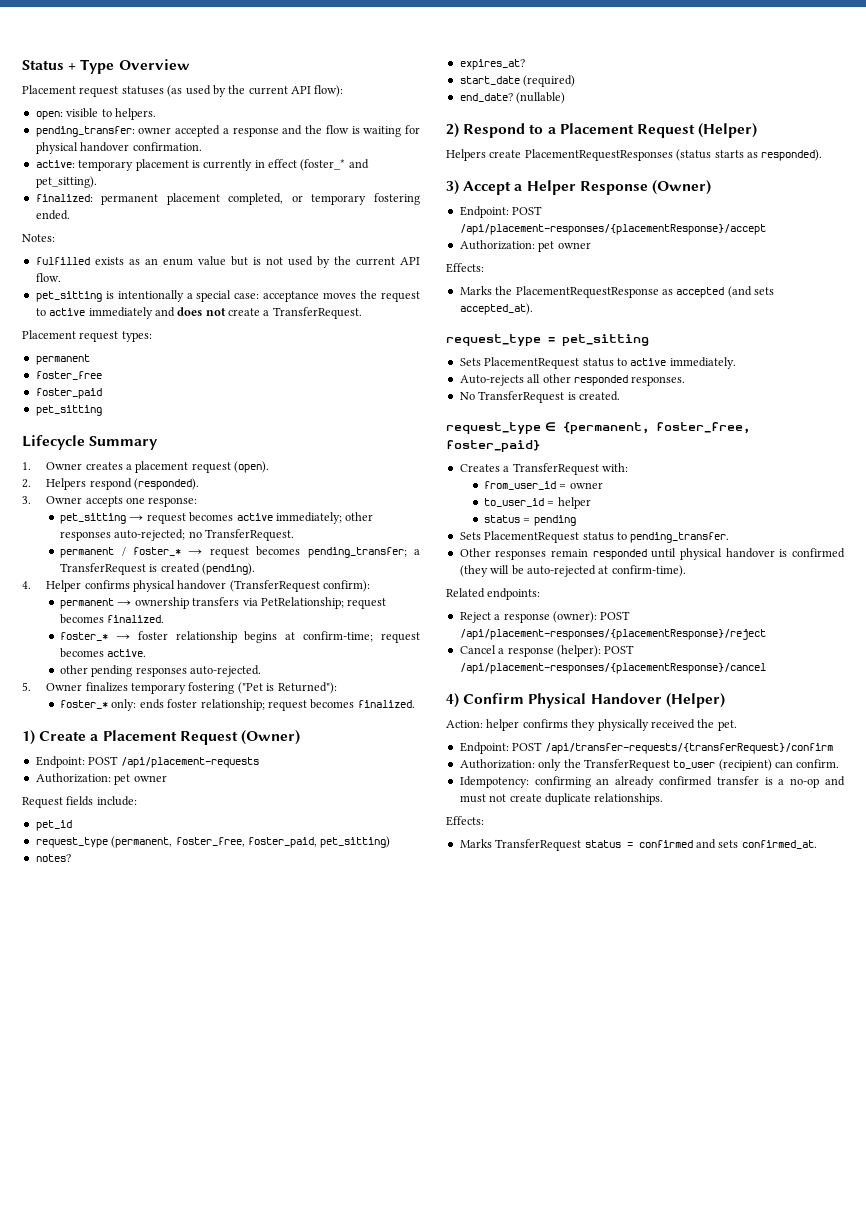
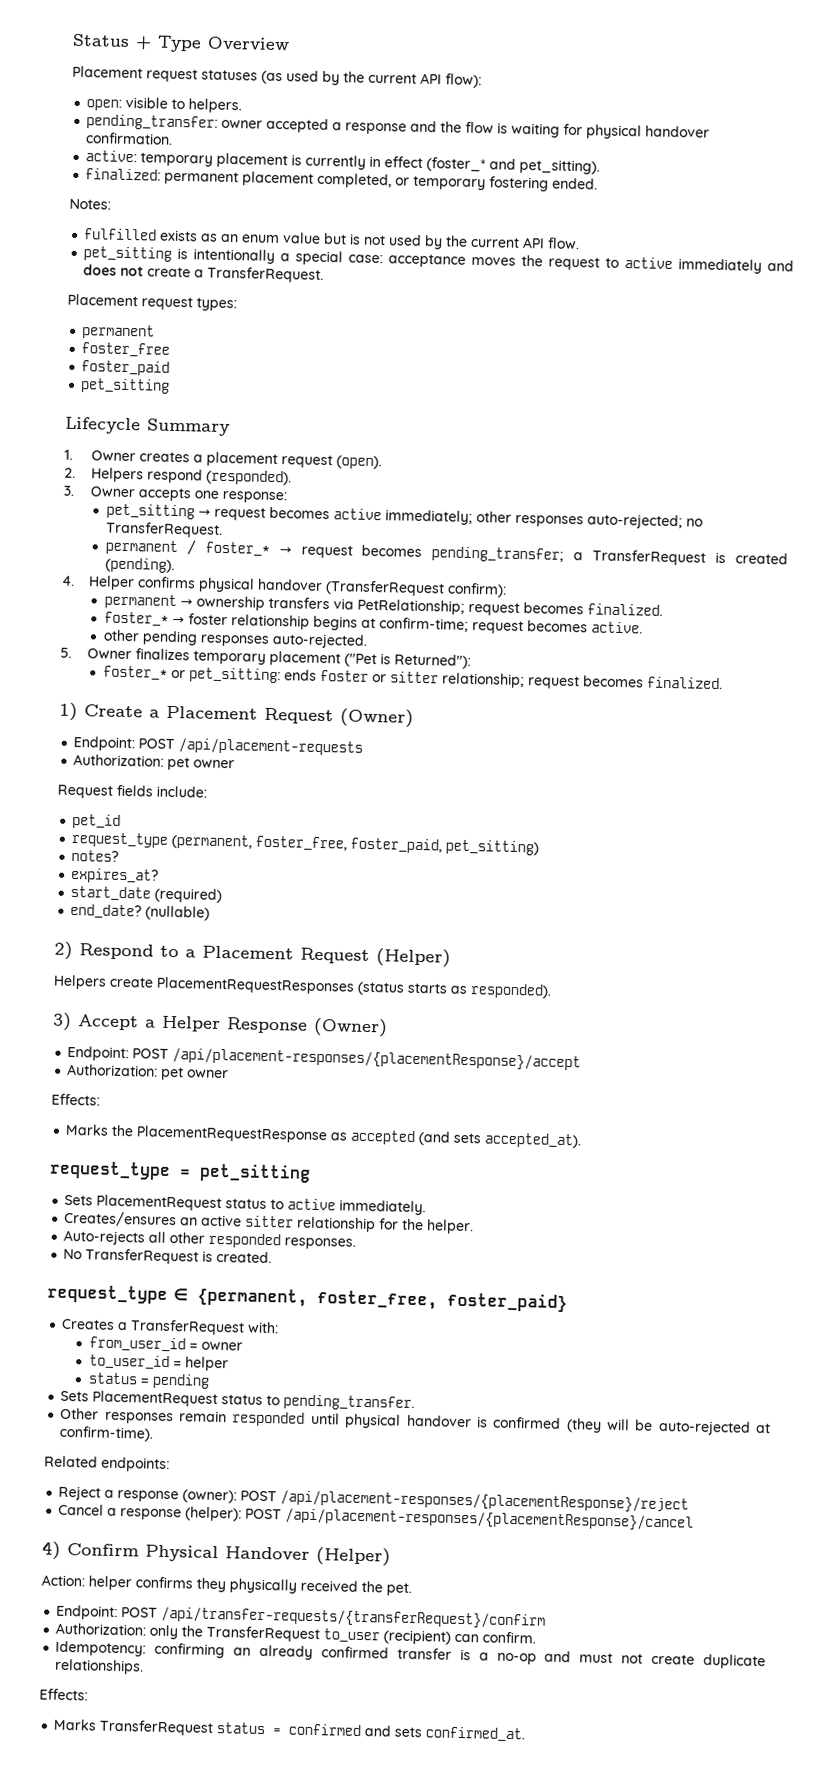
[188,682,235,694] fostering -> [269,650,342,667] placement
[111,699,198,711] only: ends foster -> [170,667,439,684] or pet_sitting: ends foster or sitter
(736, 363) none -> [64,1210,475,1235] // Creates/ensures an active sitter relationship for the helper.

